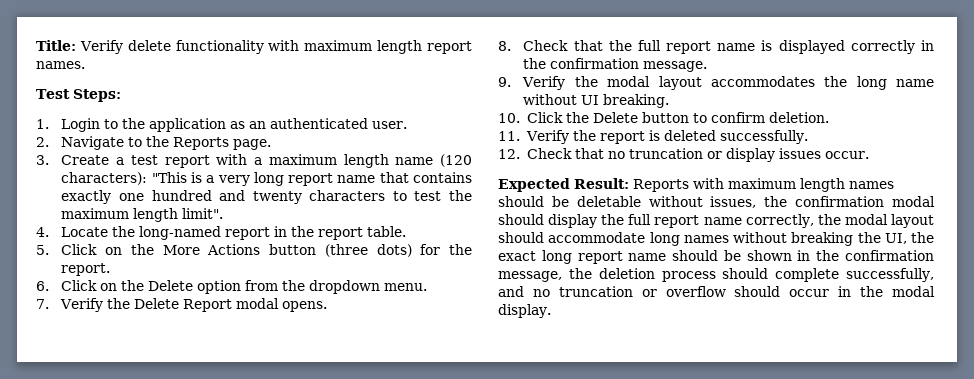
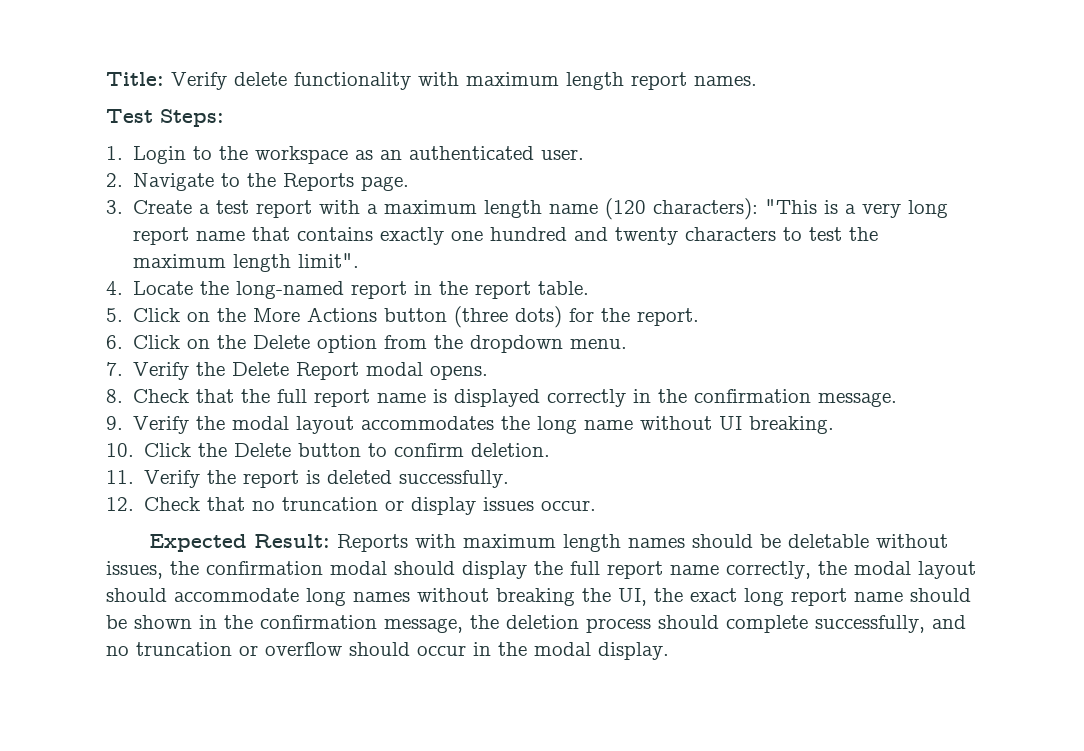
[149,118,227,132] application -> [255,146,349,164] workspace

